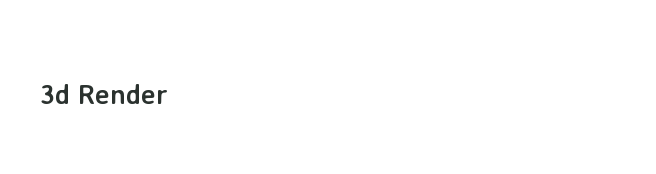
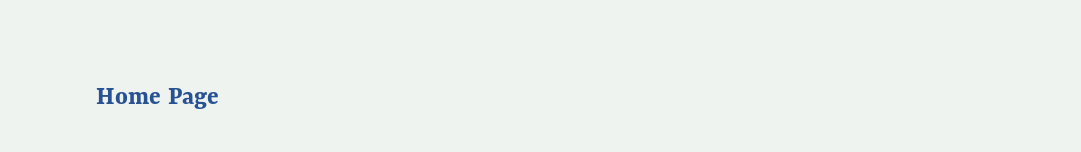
[40,84,168,104] 3d Render -> [96,88,220,109] Home Page

